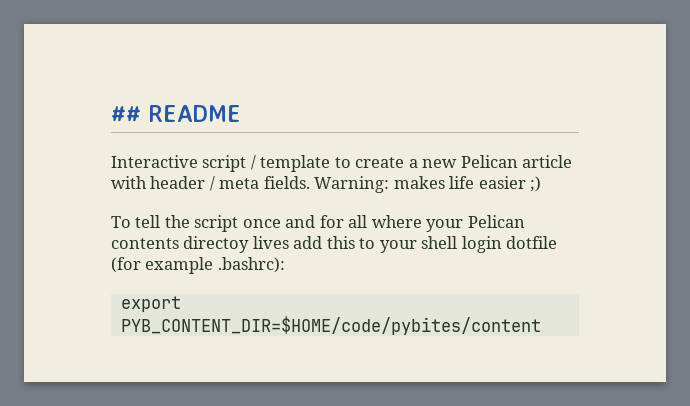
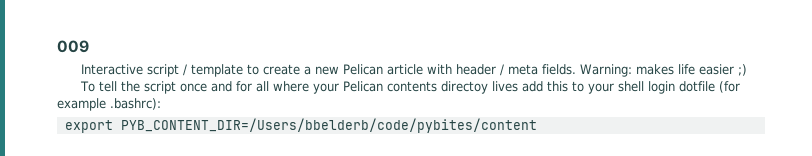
[111,105,241,122] ## README -> [57,40,89,53] 009
[120,316,541,335] PYB_CONTENT_DIR=$HOME/code/pybites/content -> [120,118,537,133] PYB_CONTENT_DIR=/Users/bbelderb/code/pybites/content

